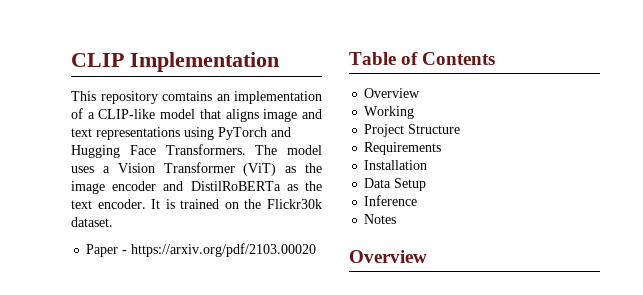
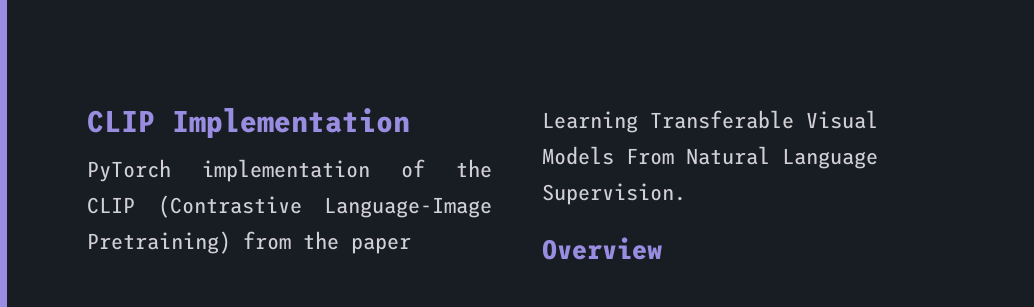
[71,91,322,104] [71,108,322,122] [71,127,291,140] [71,144,322,158] [71,162,322,176] [71,181,322,194] [71,199,322,209] [71,217,113,227] [86,243,317,257] [349,52,496,65] [364,88,421,98] [364,106,415,119] [364,124,461,137] [364,142,442,155] [364,160,428,170] [364,178,427,191] [364,195,418,206] [364,214,397,224] This repository comtains an implementation of a CLIP-like model that aligns image and text representations using PyTorch and Hugging Face Transformers. The model uses a Vision Transformer (ViT) as the image encoder and DistilRoBERTa as the text encoder. It is trained on the Flickr30k dataset. // Paper - https://arxiv.org/pdf/2103.00020 // Table of Contents // Overview // Working // Project Structure // Requirements // Installation // Data Setup // Inference // Notes -> [87,159,492,182] [87,195,492,218] [87,231,411,254] [542,110,878,133] [542,146,878,169] [542,183,686,205] PyTorch implementation of the CLIP (Contrastive Language-Image Pretraining) from the paper Learning Transferable Visual Models From Natural Language Supervision.

